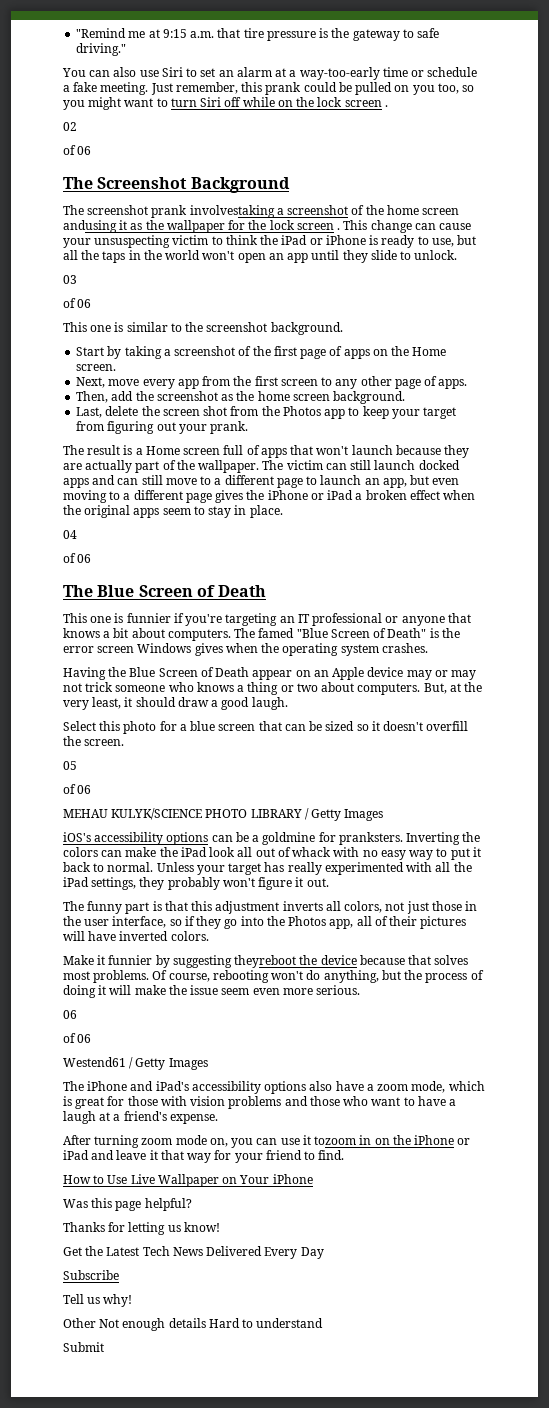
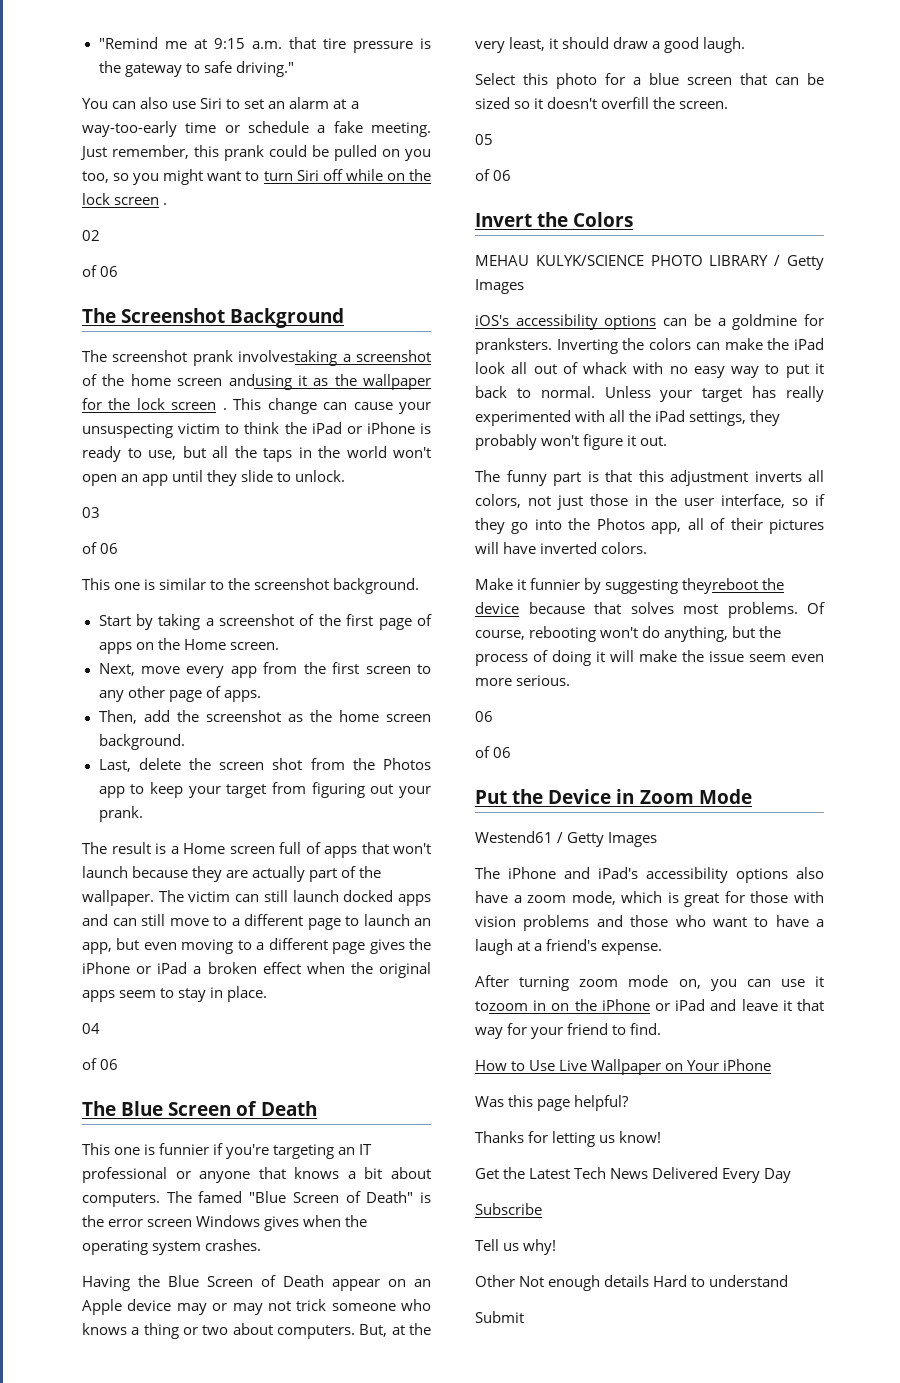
(92, 789) none -> [475,212,634,227] // Invert the Colors
(92, 1038) none -> [475,789,752,804] // Put the Device in Zoom Mode

